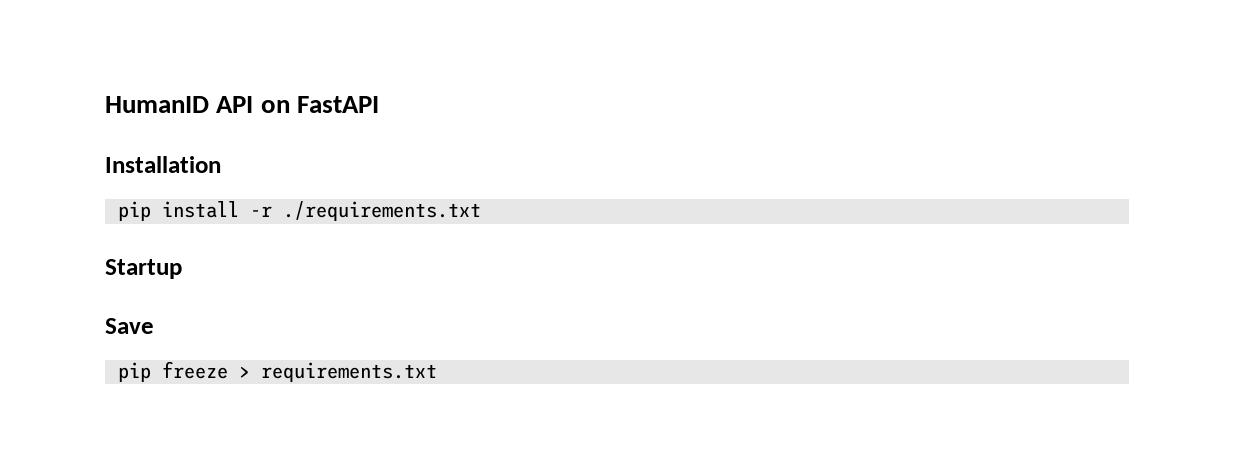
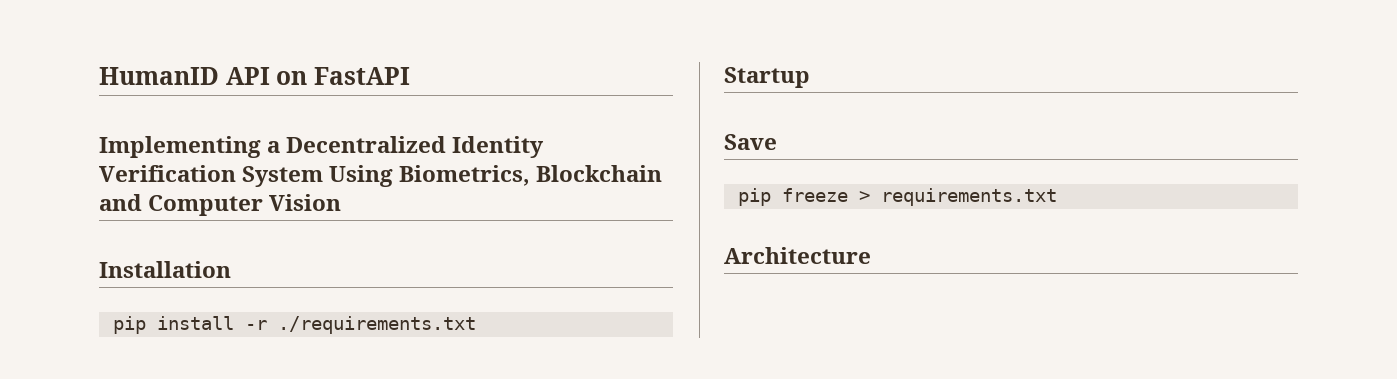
(379, 104) none -> [99,136,545,158] [99,165,663,187] [99,194,342,216] // Implementing a Decentralized Identity Verification System Using Biometrics, Blockchain and Computer Vision
(437, 372) none -> [724,247,871,264] // Architecture

